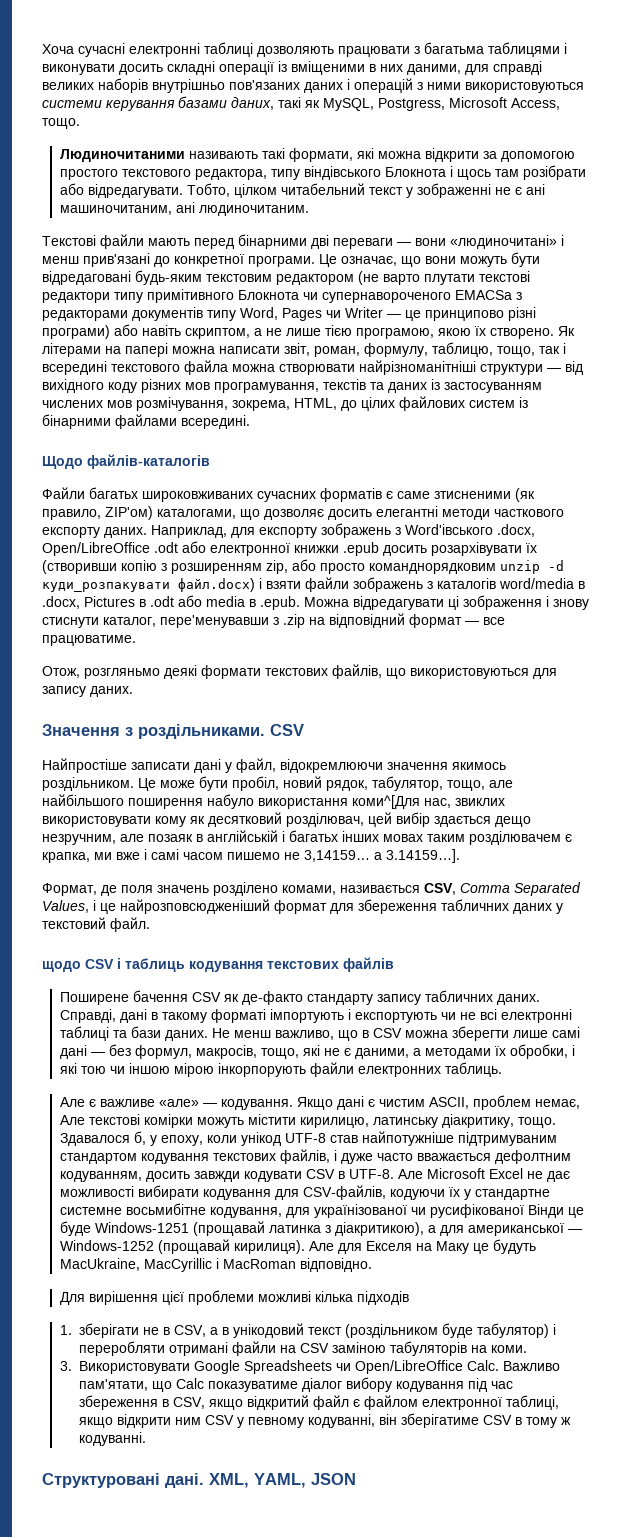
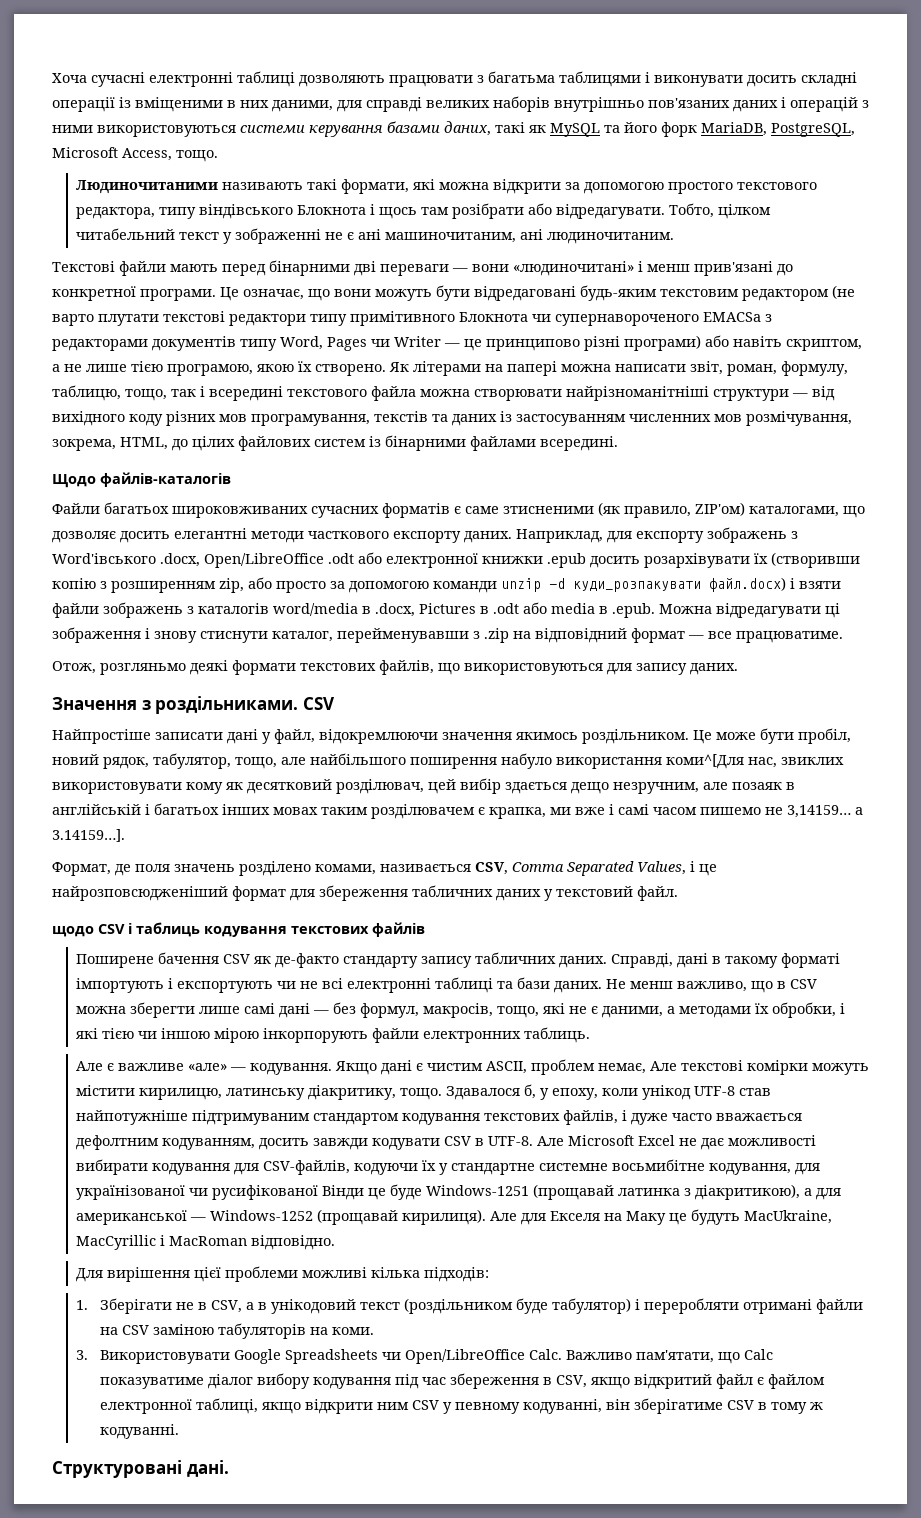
[323,98,445,111] MySQL, Postgress, -> [550,122,855,137] MySQL та його форк MariaDB, PostgreSQL,
[42,400,103,408] числених -> [629,414,711,422] численних
[89,487,138,499] багатьх -> [104,502,169,514] багатьох
[369,563,496,574] команднорядковим -> [330,581,497,593] за допомогою команди
[160,615,269,628] пере'менувавши -> [337,628,469,643] перейменувавши
[289,830,338,842] багатьх -> [154,803,219,815] багатьох
[80,1066,106,1074] тою -> [101,1028,134,1039] тією
[356,1291,409,1305] підходів -> [423,1267,489,1282] підходів:
[78,1323,139,1338] зберігати -> [99,1298,172,1314] Зберігати
[209,1473,356,1488] XML, YAML, JSON -> (229, 1468) none

